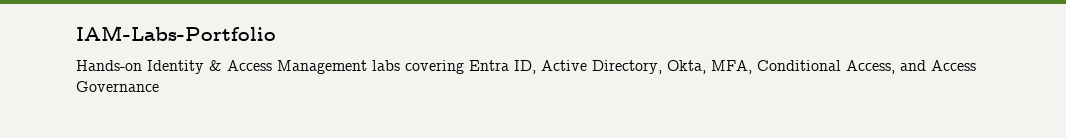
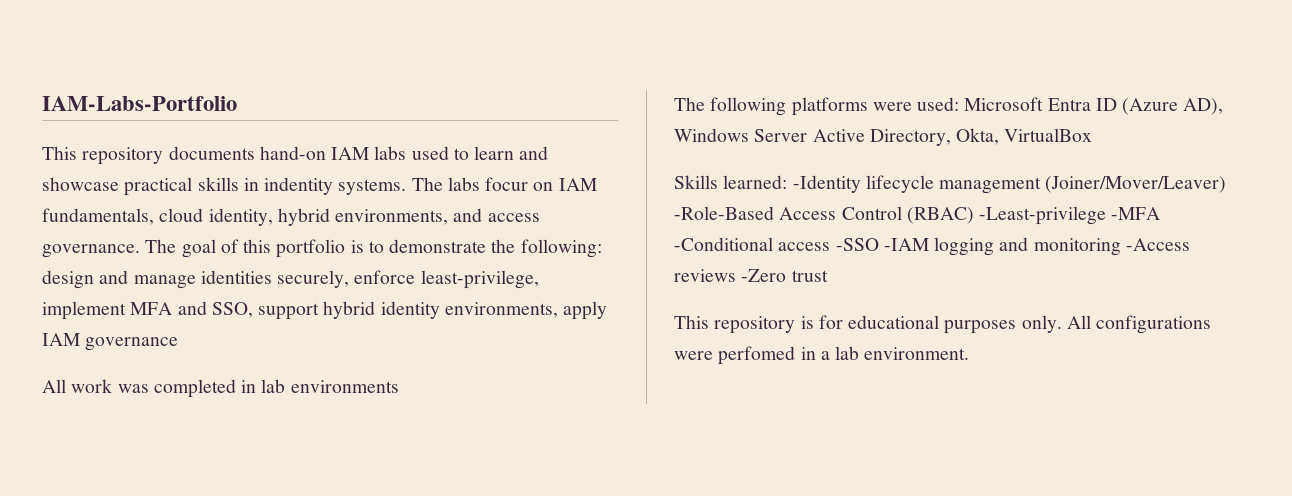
[76,60,976,74] [76,81,159,92] Hands-on Identity & Access Management labs covering Entra ID, Active Directory, Okta, MFA, Conditional Access, and Access Governance -> [42,146,549,165] [42,177,597,196] [42,208,540,226] [42,239,602,258] [42,270,539,289] [42,301,608,320] [42,333,179,351] [42,379,399,398] [674,97,1224,116] [674,128,1093,146] [674,175,1227,194] [674,206,1161,225] [674,237,1190,256] [674,269,828,282] [674,315,1212,334] [674,346,970,365] This repository documents hand-on IAM labs used to learn and showcase practical skills in indentity systems. The labs focur on IAM fundamentals, cloud identity, hybrid environments, and access governance. The goal of this portfolio is to demonstrate the following: design and manage identities securely, enforce least-privilege, implement MFA and SSO, support hybrid identity environments, apply IAM governance // All work was completed in lab environments // The following platforms were used: Microsoft Entra ID (Azure AD), Windows Server Active Directory, Okta, VirtualBox // Skills learned: -Identity lifecycle management (Joiner/Mover/Leaver) -Role-Based Access Control (RBAC) -Least-privilege -MFA -Conditional access -SSO -IAM logging and monitoring -Access reviews -Zero trust // This repository is for educational purposes only. All configurations were perfomed in a lab environment.

